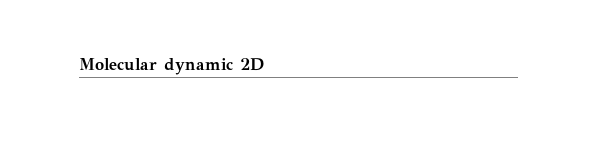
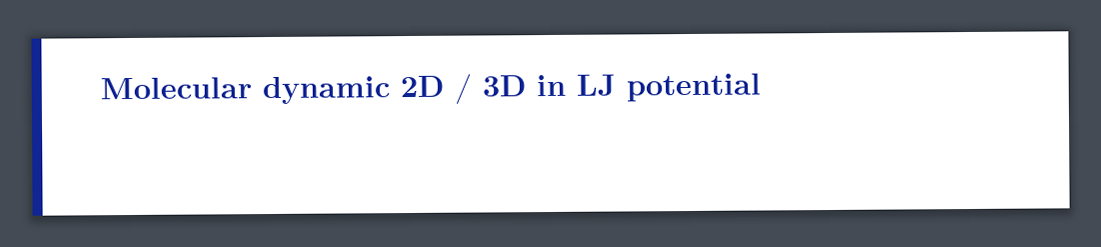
(265, 64) none -> [454,73,761,105] / 3D in LJ potential

